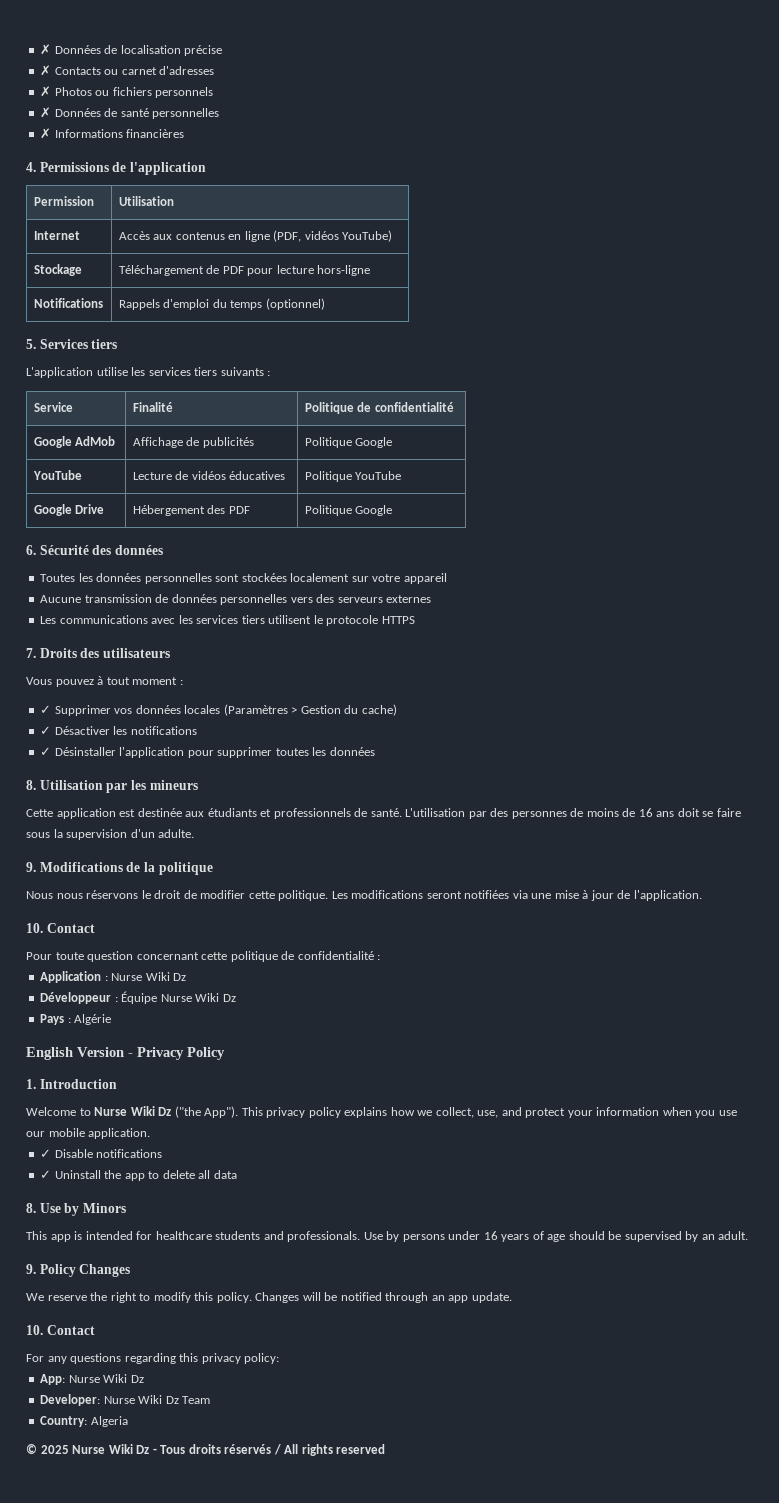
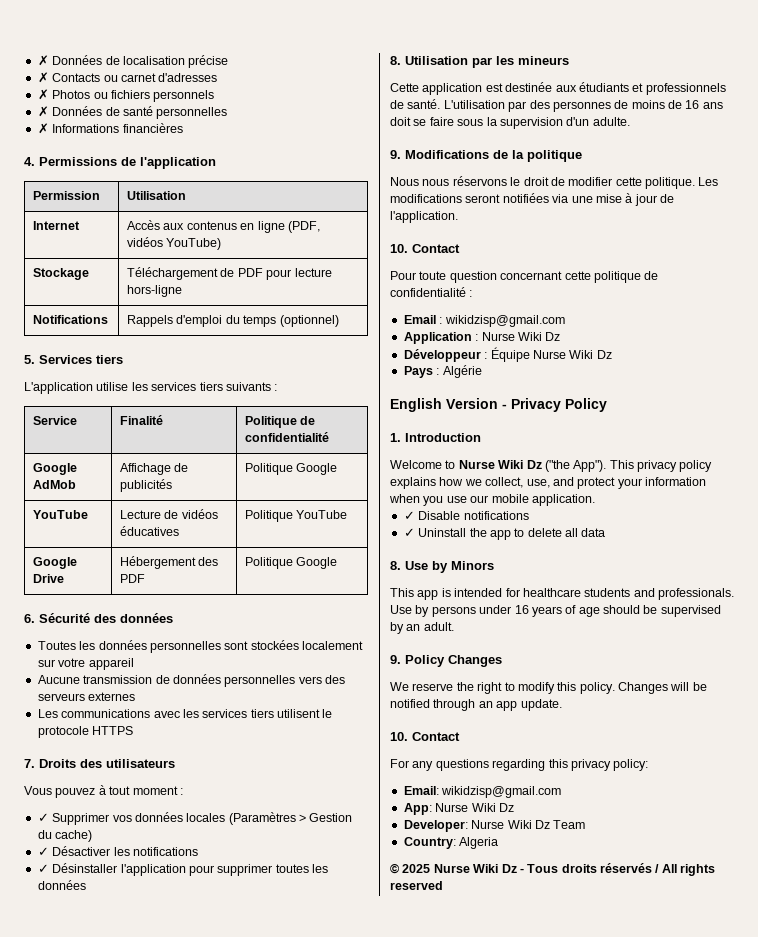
(381, 957) none -> [403,315,565,327] // Email : wikidzisp@gmail.com
(280, 1358) none -> [403,786,562,798] // Email: wikidzisp@gmail.com

